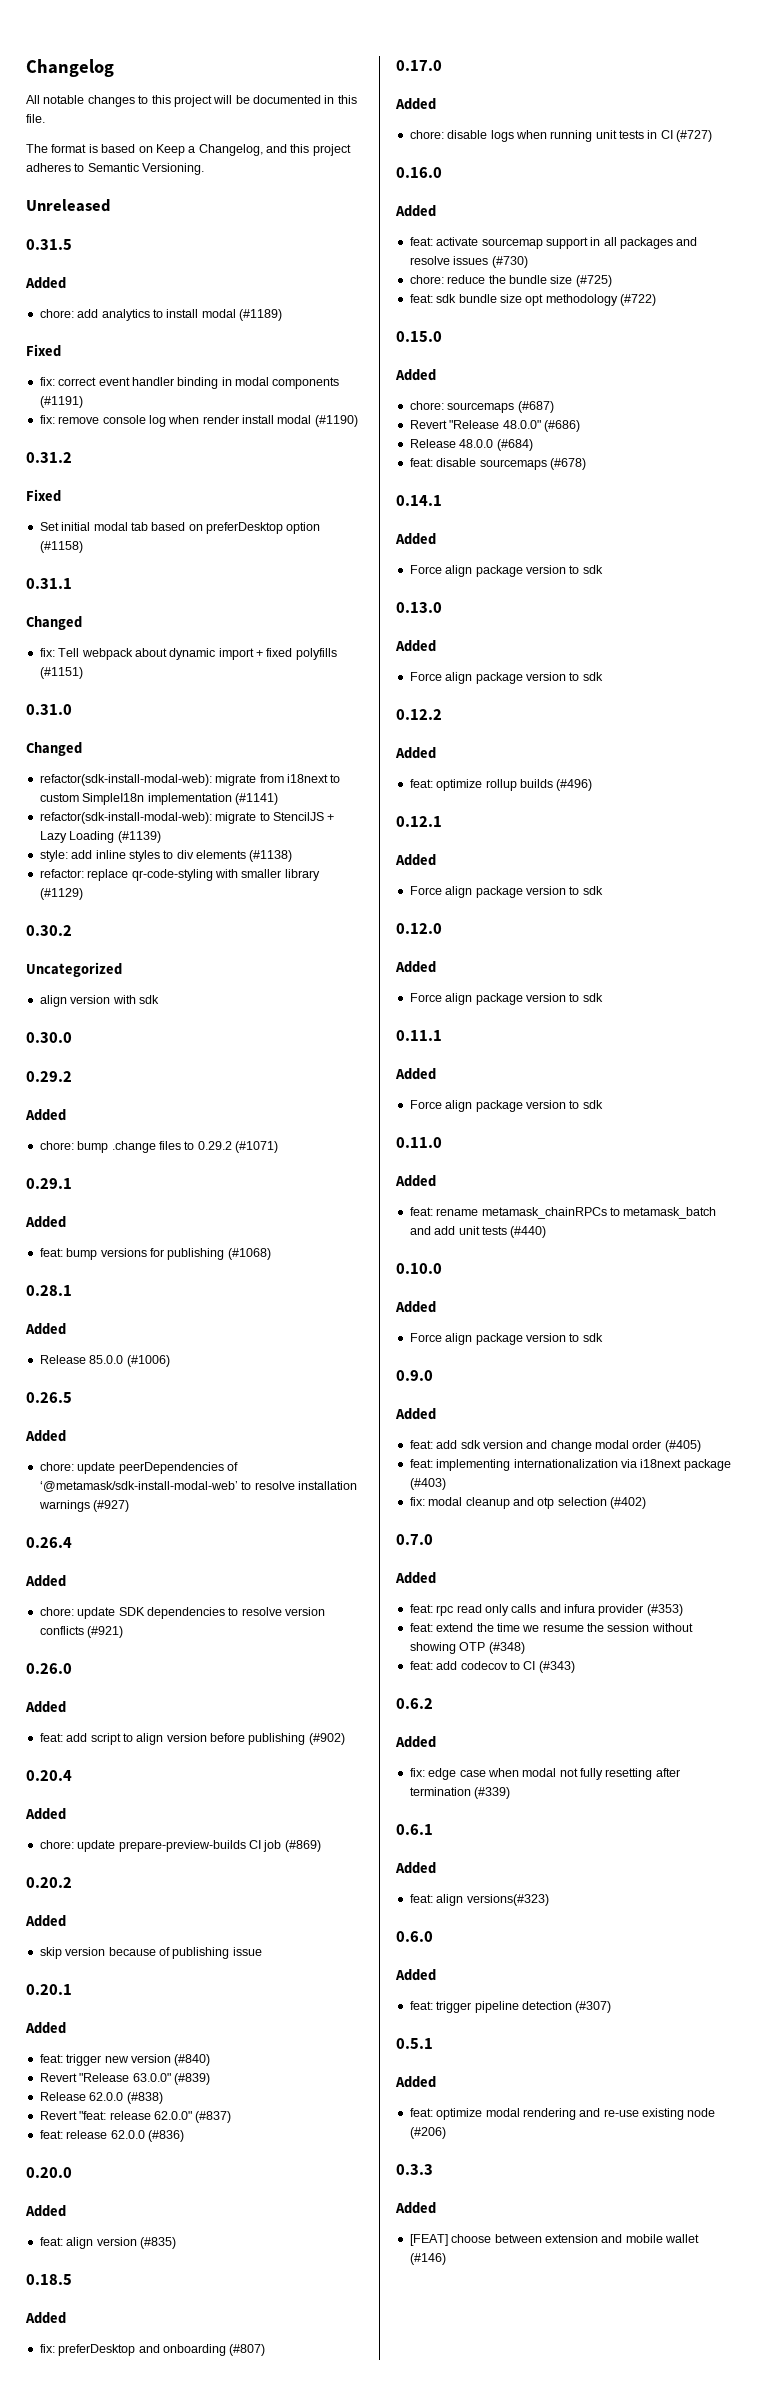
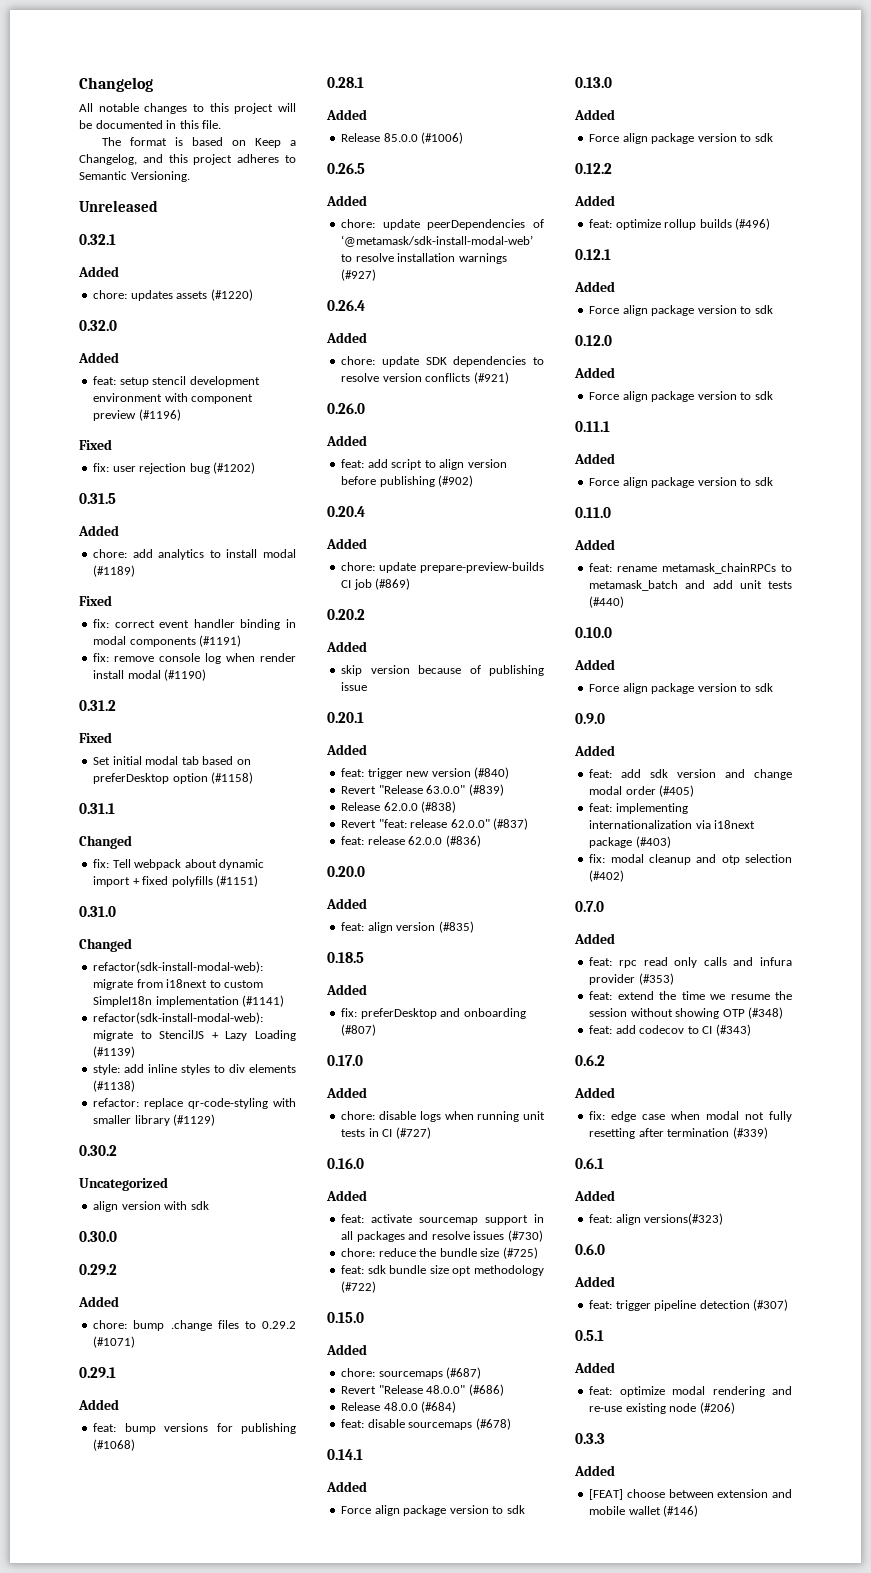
(110, 205) none -> [79,234,116,245] [78,266,119,277] [93,289,253,301] [79,320,117,331] [78,352,119,363] [93,376,260,387] [93,393,254,404] [93,409,181,421] [79,439,112,450] [93,462,256,474] // 0.32.1 // Added // chore: updates assets (#1220) // 0.32.0 // Added // feat: setup stencil development environment with component preview (#1196) // Fixed // fix: user rejection bug (#1202)

